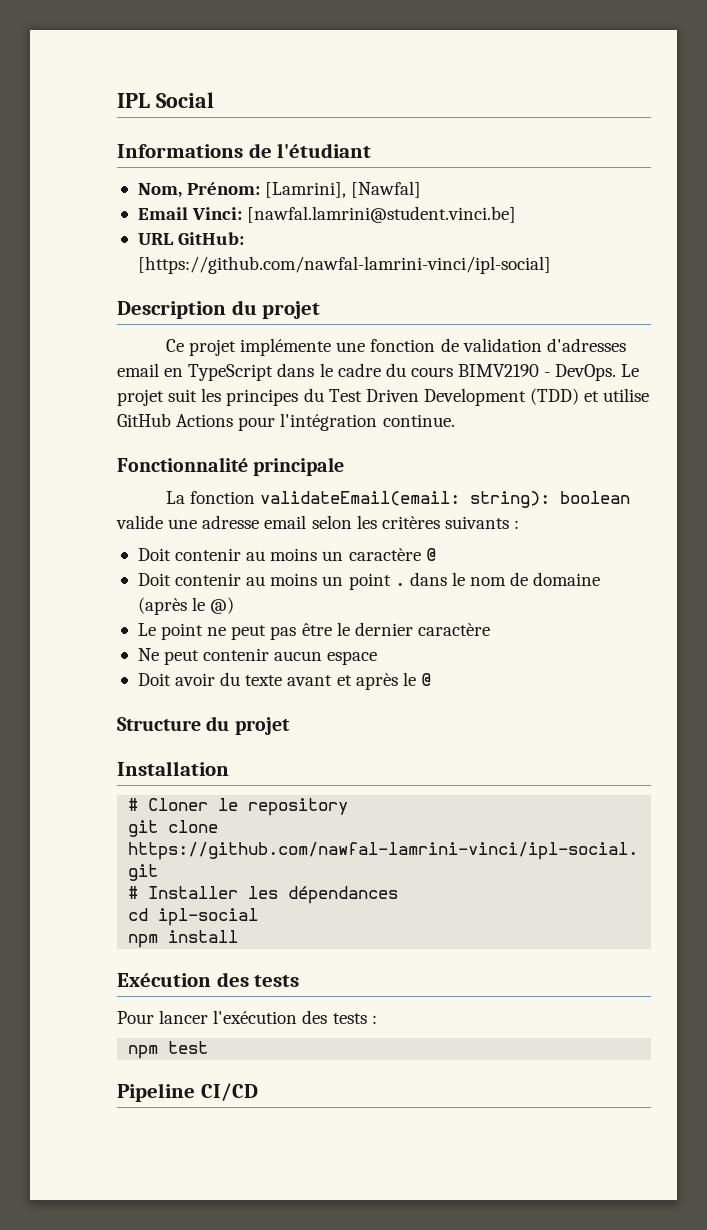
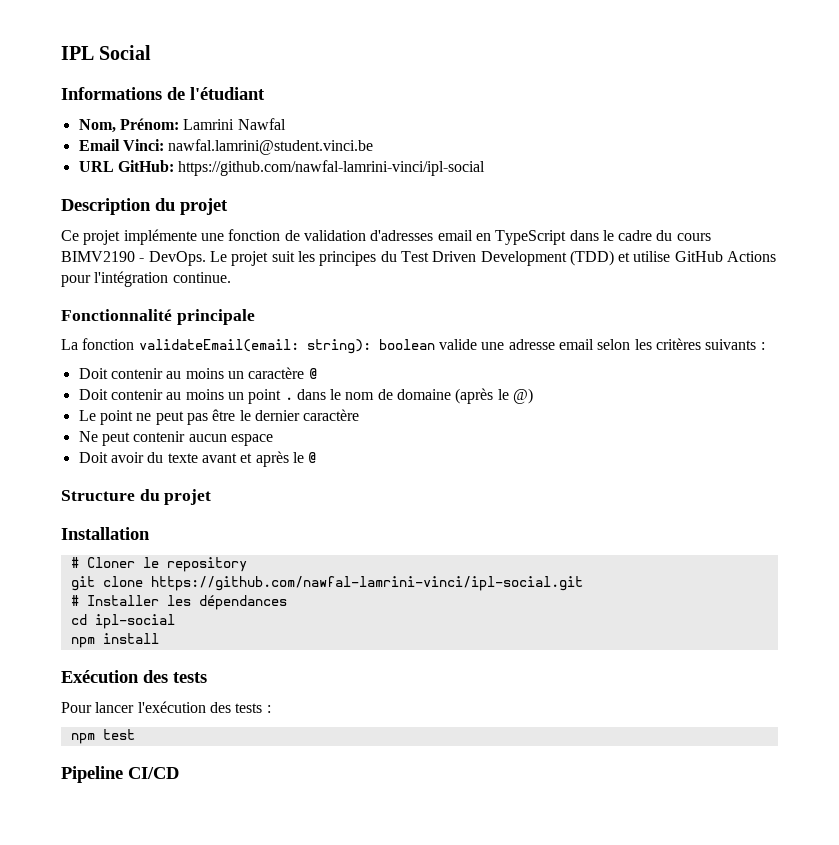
[265,181,422,198] [Lamrini], [Nawfal] -> [183,118,286,130] Lamrini Nawfal
[247,206,517,223] [nawfal.lamrini@student.vinci.be] -> [168,139,374,155] nawfal.lamrini@student.vinci.be
[137,256,551,274] [https://github.com/nawfal-lamrini-vinci/ipl-social] -> [178,160,486,176] https://github.com/nawfal-lamrini-vinci/ipl-social

